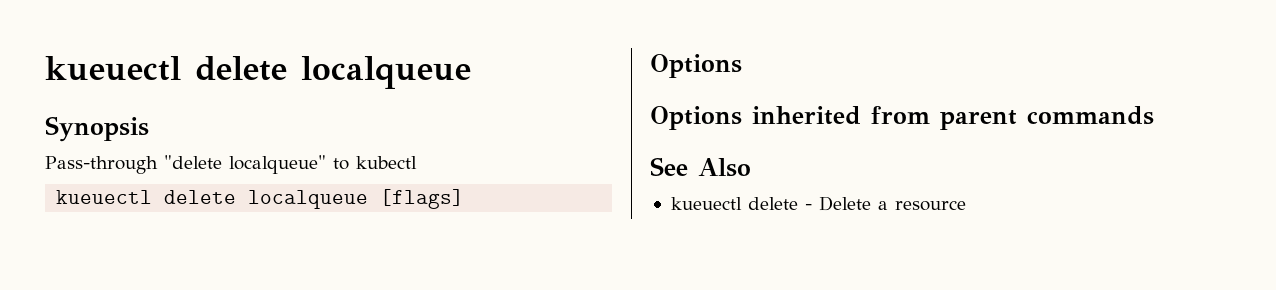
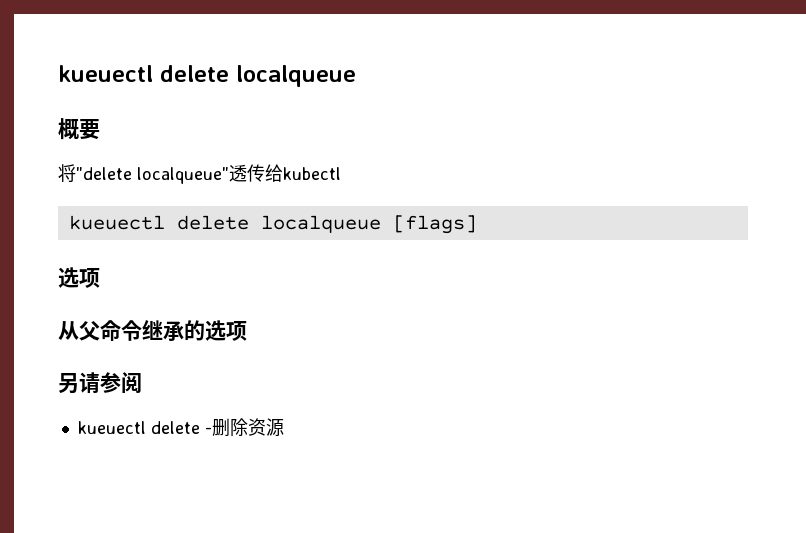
[45,116,149,142] [45,156,158,174] Synopsis // Pass-through -> [58,118,100,140] [58,164,76,182] 概要 // 将
[333,158,349,170] to -> [229,164,283,182] 透传给
[650,54,742,78] [650,106,1154,130] [650,157,751,177] Options // Options inherited from parent commands // See Also -> [58,267,100,288] [58,319,247,341] [58,372,142,394] 选项 // 从父命令继承的选项 // 另请参阅
[818,196,966,211] Delete a resource -> [211,418,284,437] 删除资源

